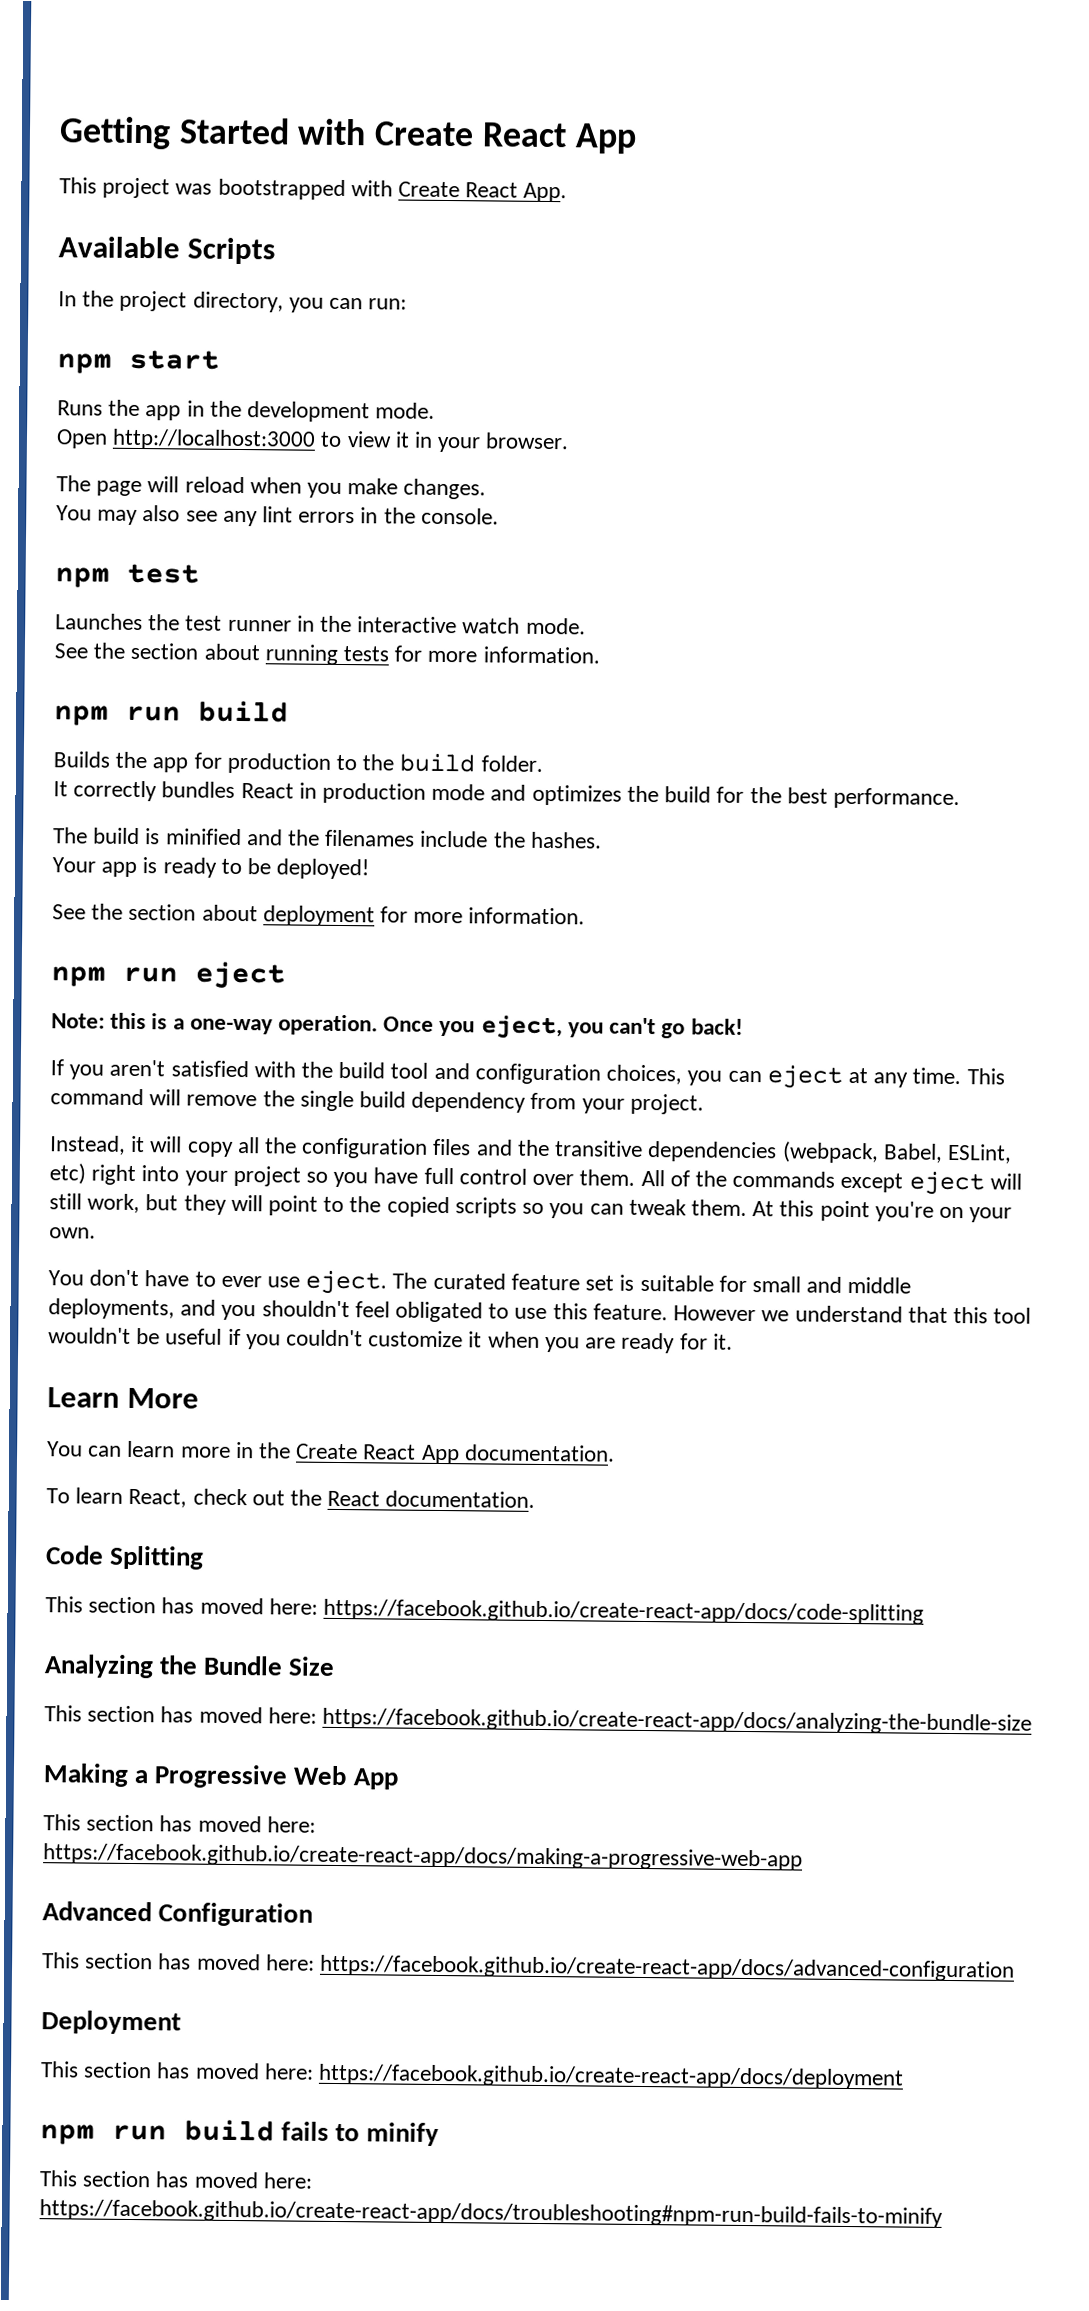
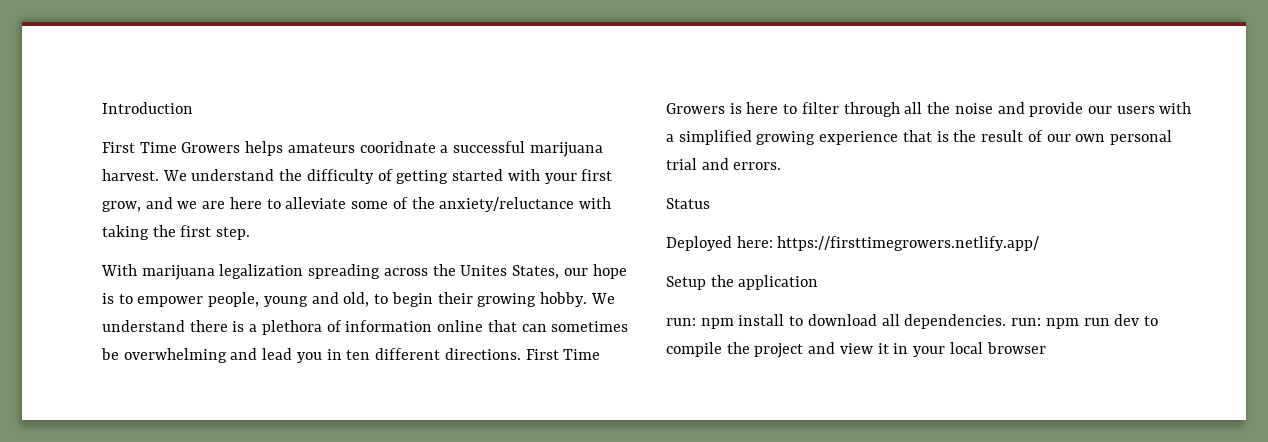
[59,116,637,154] [59,177,568,203] [58,236,276,265] [58,290,408,313] [57,349,220,374] [57,399,436,423] [56,428,570,453] [56,475,487,500] [56,505,499,527] [55,563,200,588] [55,613,586,635] [54,642,600,665] [54,700,289,726] [53,751,543,774] [53,780,960,810] [53,827,602,849] [52,857,370,880] [52,903,586,927] [51,961,286,989] [51,1012,743,1040] [50,1059,1005,1089] [50,1088,704,1115] [49,1135,1012,1164] [49,1163,1022,1196] [49,1193,1013,1223] [49,1227,96,1239] [48,1269,912,1295] [48,1298,1032,1324] [48,1327,733,1354] [47,1387,200,1409] [47,1440,615,1465] [46,1487,536,1508] [45,1545,205,1570] [45,1596,925,1625] [44,1654,336,1679] [44,1705,1033,1735] [43,1763,399,1790] [43,1814,316,1833] [43,1843,803,1871] [42,1901,314,1927] [42,1952,1016,1982] [41,2010,181,2035] [40,2061,905,2090] [40,2119,440,2147] [39,2170,313,2189] [39,2199,943,2228] Getting Started with Create React App // This project was bootstrapped with Create React App. // Available Scripts // In the project directory, you can run: // npm start // Runs the app in the development mode. // Open http://localhost:3000 to view it in your browser. // The page will reload when you make changes. // You may also see any lint errors in the console. // npm test // Launches the test runner in the interactive watch mode. // See the section about running tests for more information. // npm run build // Builds the app for production to the build folder. // It correctly bundles React in production mode and optimizes the build for the best performance. // The build is minified and the filenames include the hashes. // Your app is ready to be deployed! // See the section about deployment for more information. // npm run eject // Note: this is a one-way operation. Once you eject, you can't go back! // If you aren't satisfied with the build tool and configuration choices, you can eject at any time. This command will remove the single build dependency from your project. // Instead, it will copy all the configuration files and the transitive dependencies (webpack, Babel, ESLint, etc) right into your project so you have full control over them. All of the commands except eject will still work, but they will point to the copied scripts so you can tweak them. At this point you're on your own. // You don't have to ever use eject. The curated feature set is suitable for small and middle deployments, and you shouldn't feel obligated to use this feature. However we understand that this tool wouldn't be useful if you couldn't customize it when you are ready for it. // Learn More // You can learn more in the Create React App documentation. // To learn React, check out the React documentation. // Code Splitting // This section has moved here: https://facebook.github.io/create-react-app/docs/code-splitting // Analyzing the Bundle Size // This section has moved here: https://facebook.github.io/create-react-app/docs/analyzing-the-bundle-size // Making a Progressive Web App // This section has moved here: https://facebook.github.io/create-react-app/docs/making-a-progressive-web-app // Advanced Configuration // This section has moved here: https://facebook.github.io/create-react-app/docs/advanced-configuration // Deployment // This section has moved here: https://facebook.github.io/create-react-app/docs/deployment // npm run build fails to minify // This section has moved here: https://facebook.github.io/create-react-app/docs/troubleshooting#npm-run-build-fails-to-minify -> [102,102,193,114] [102,141,603,157] [102,169,613,184] [102,197,611,212] [102,225,251,240] [101,264,627,280] [102,292,615,307] [102,320,629,335] [101,348,601,363] [666,102,1192,117] [666,130,1172,145] [666,158,782,170] [666,198,710,209] [666,236,1040,251] [666,275,819,290] [666,314,1158,329] [666,342,1046,358] Introduction // First Time Growers helps amateurs cooridnate a successful marijuana harvest. We understand the difficulty of getting started with your first grow, and we are here to alleviate some of the anxiety/reluctance with taking the first step. // With marijuana legalization spreading across the Unites States, our hope is to empower people, young and old, to begin their growing hobby. We understand there is a plethora of information online that can sometimes be overwhelming and lead you in ten different directions. First Time Growers is here to filter through all the noise and provide our users with a simplified growing experience that is the result of our own personal trial and errors. // Status // Deployed here: https://firsttimegrowers.netlify.app/ // Setup the application // run: npm install to download all dependencies. run: npm run dev to compile the project and view it in your local browser

